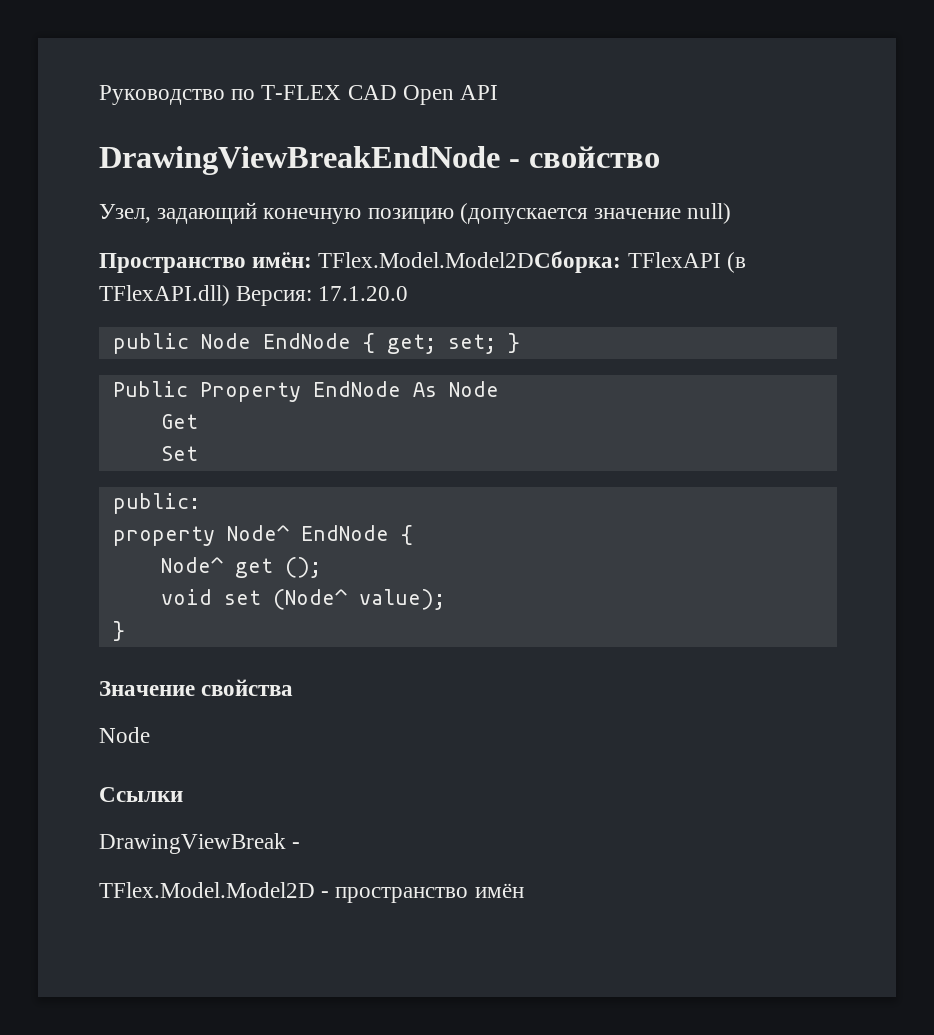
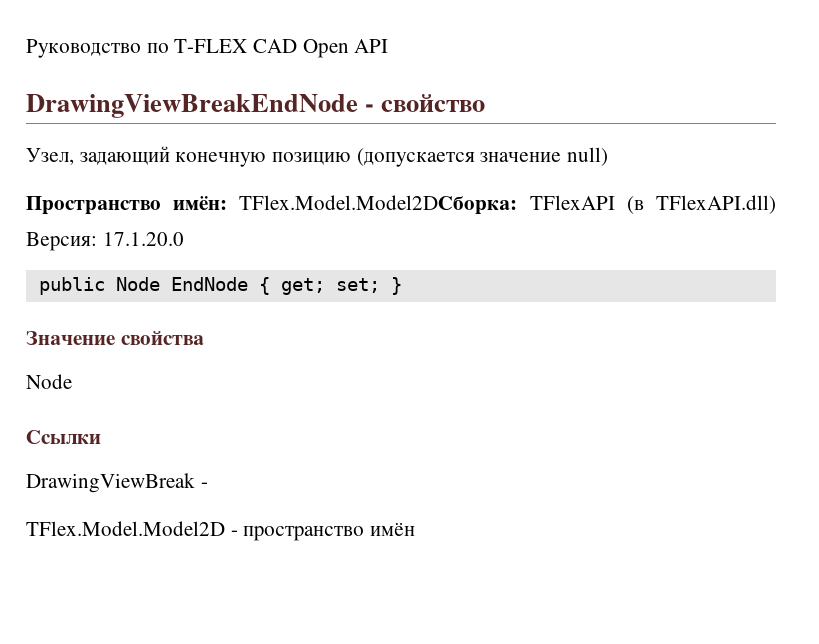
[112,381,499,402] [160,414,198,429] [160,446,198,461] [112,493,200,514] [112,525,413,546] [160,557,321,578] [160,589,445,610] [112,621,125,641] // Public Property EndNode As Node // Get // Set // public: // property Node^ EndNode { // Node^ get (); // void set (Node^ value); // } -> (402, 286) none

